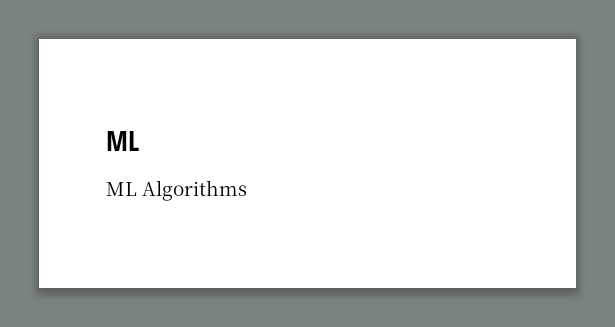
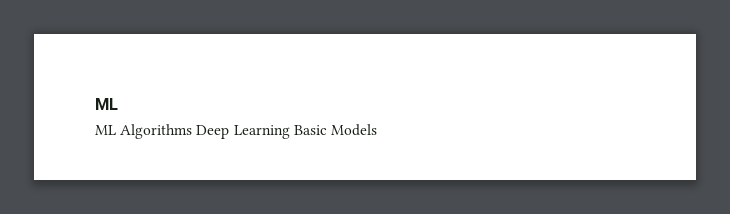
(248, 190) none -> [196,124,377,139] Deep Learning Basic Models

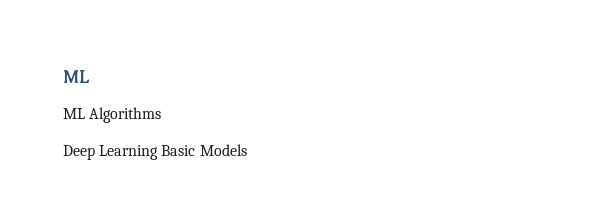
(193, 131) none -> (162, 115) //

